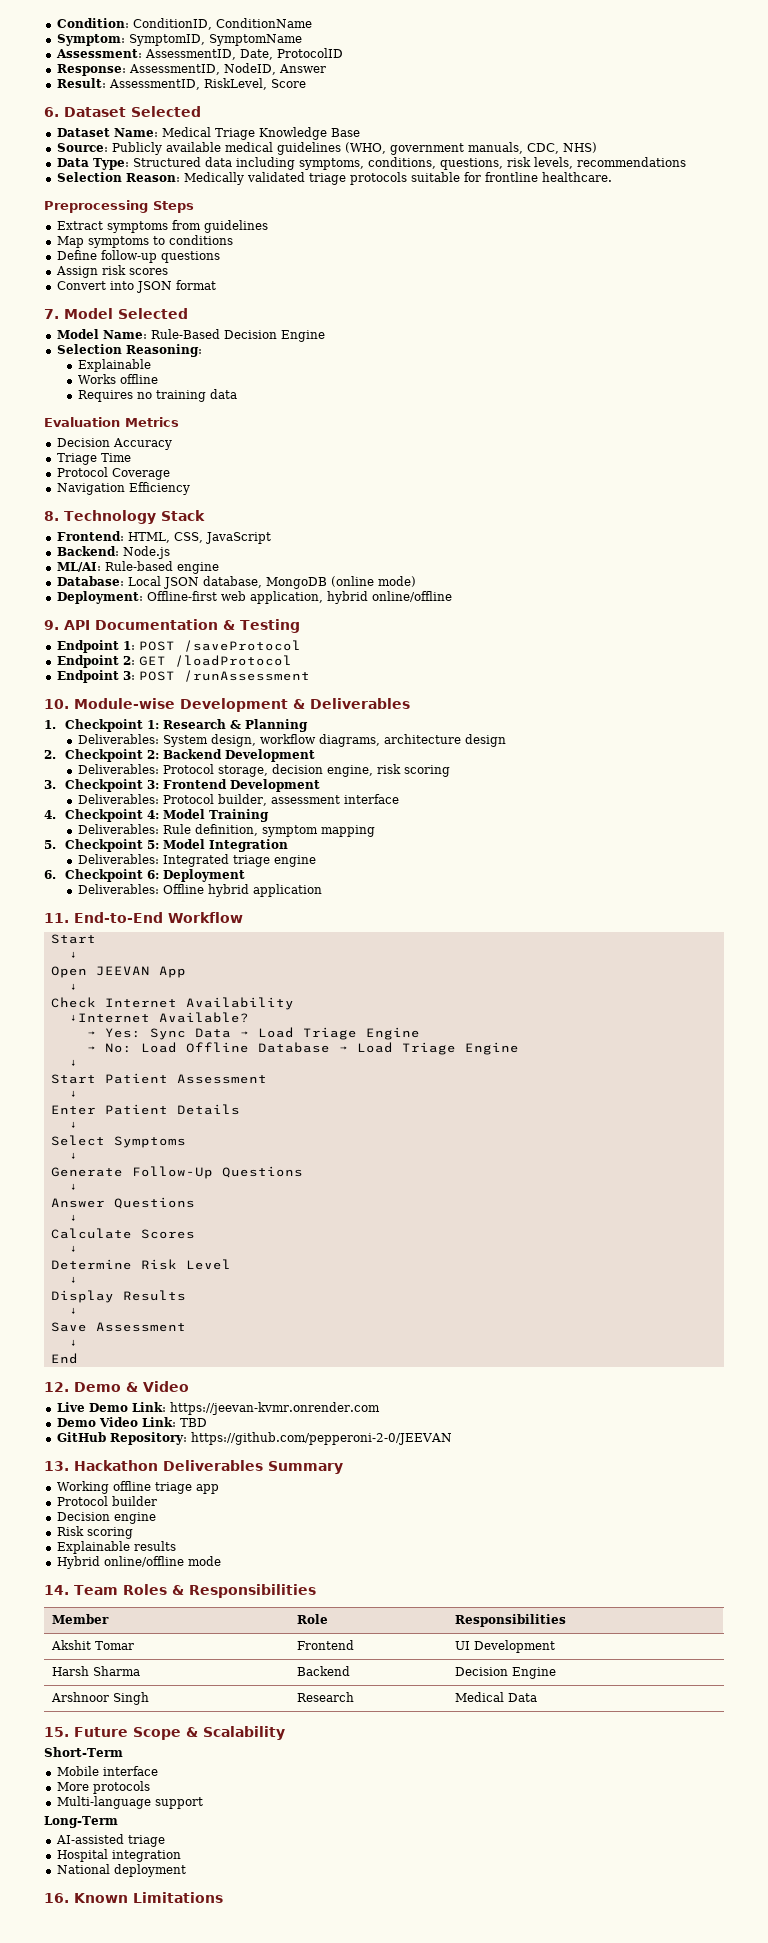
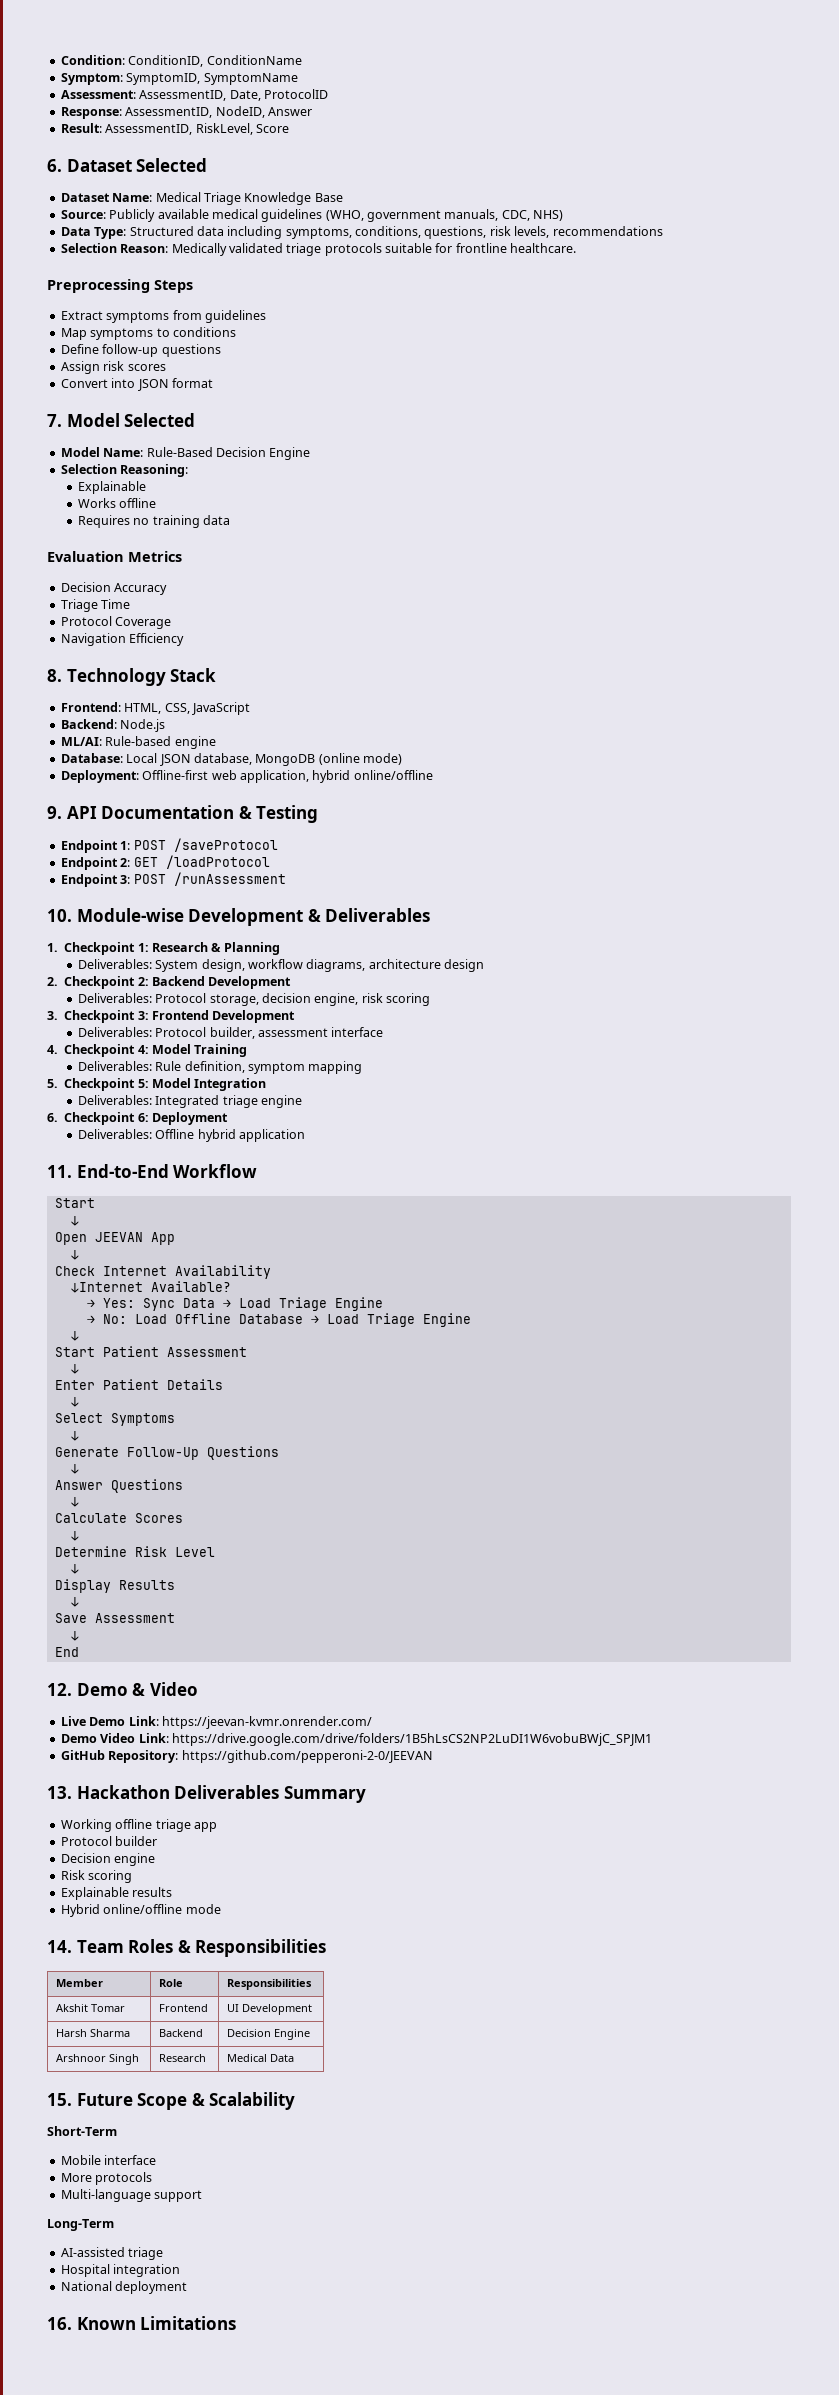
[169,1402,380,1415] https://jeevan-kvmr.onrender.com -> [161,1716,372,1729] https://jeevan-kvmr.onrender.com/
[179,1418,207,1427] TBD -> [171,1733,652,1746] https://drive.google.com/drive/folders/1B5hLsCS2NP2LuDI1W6vobuBWjC_SPJM1

